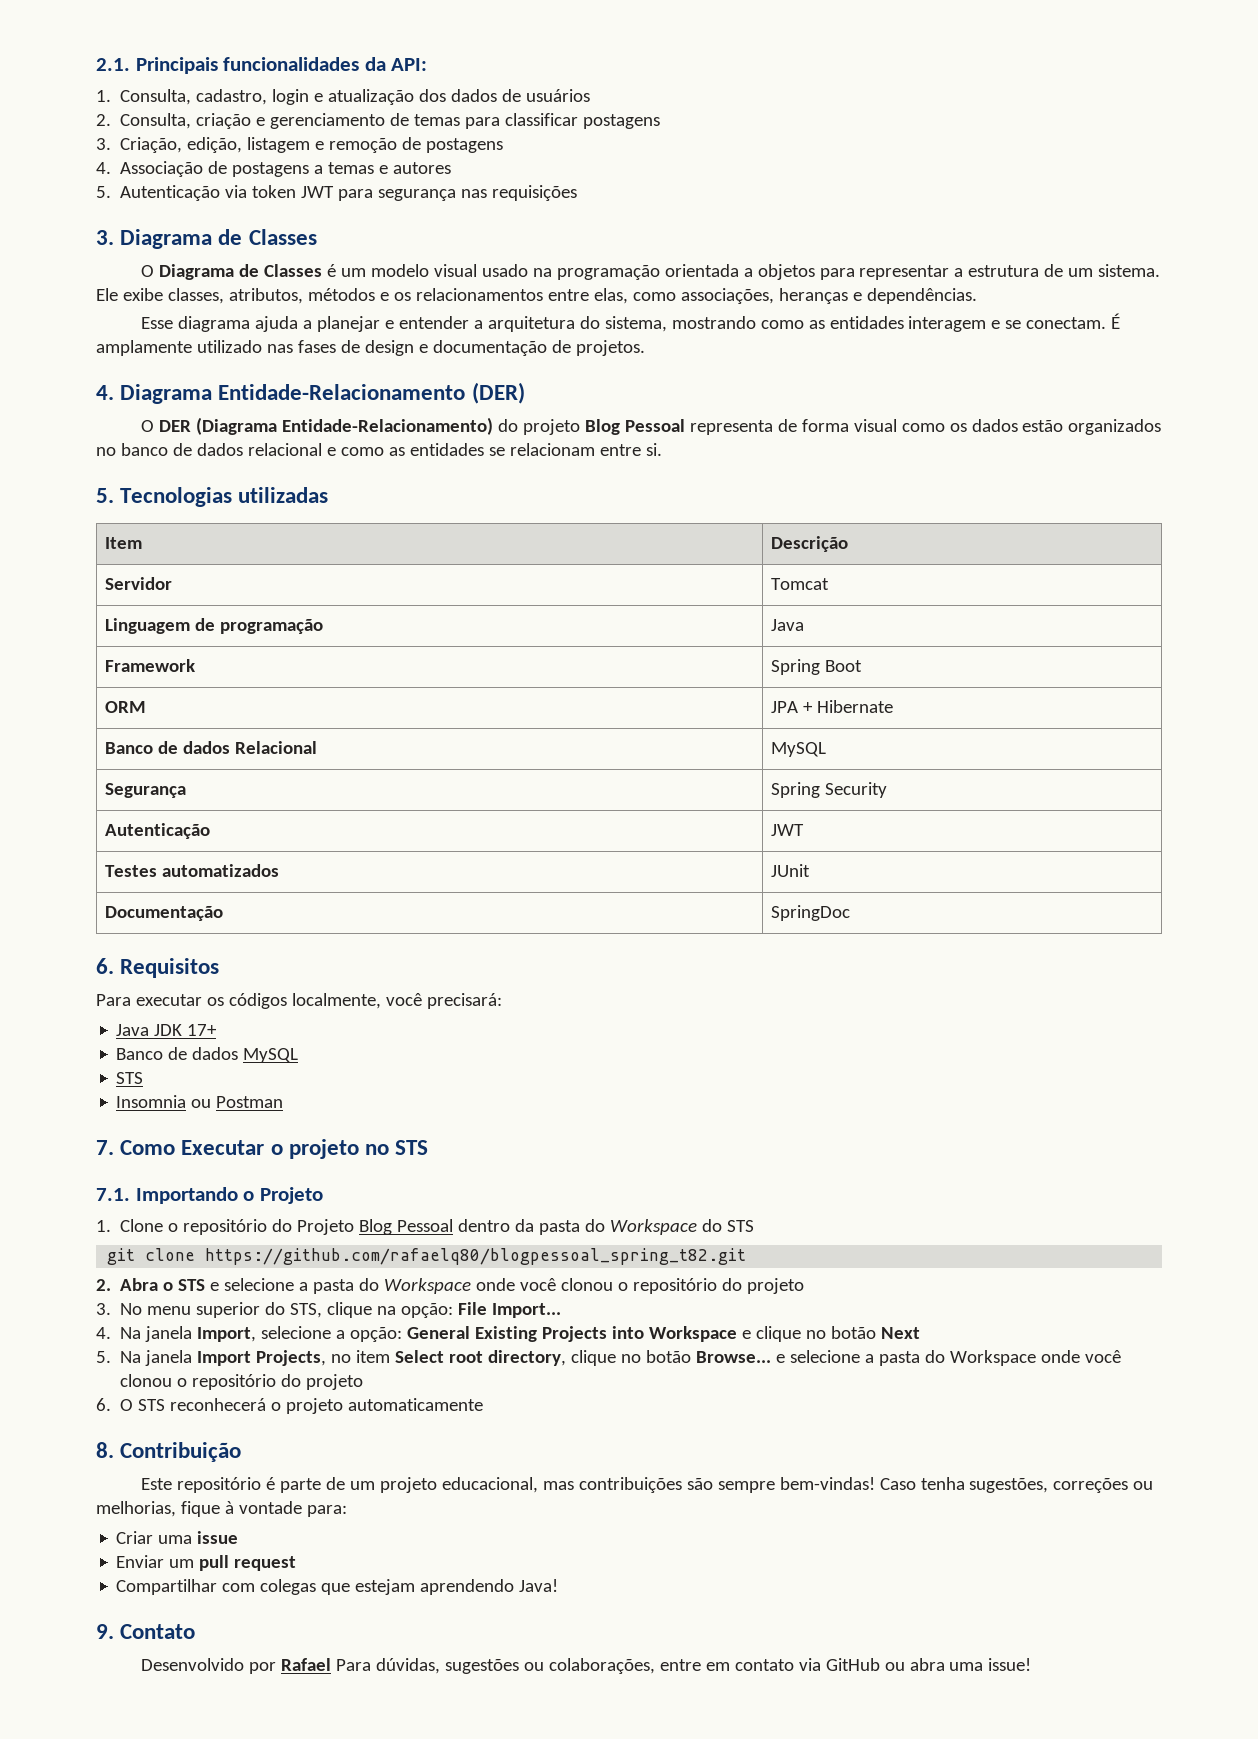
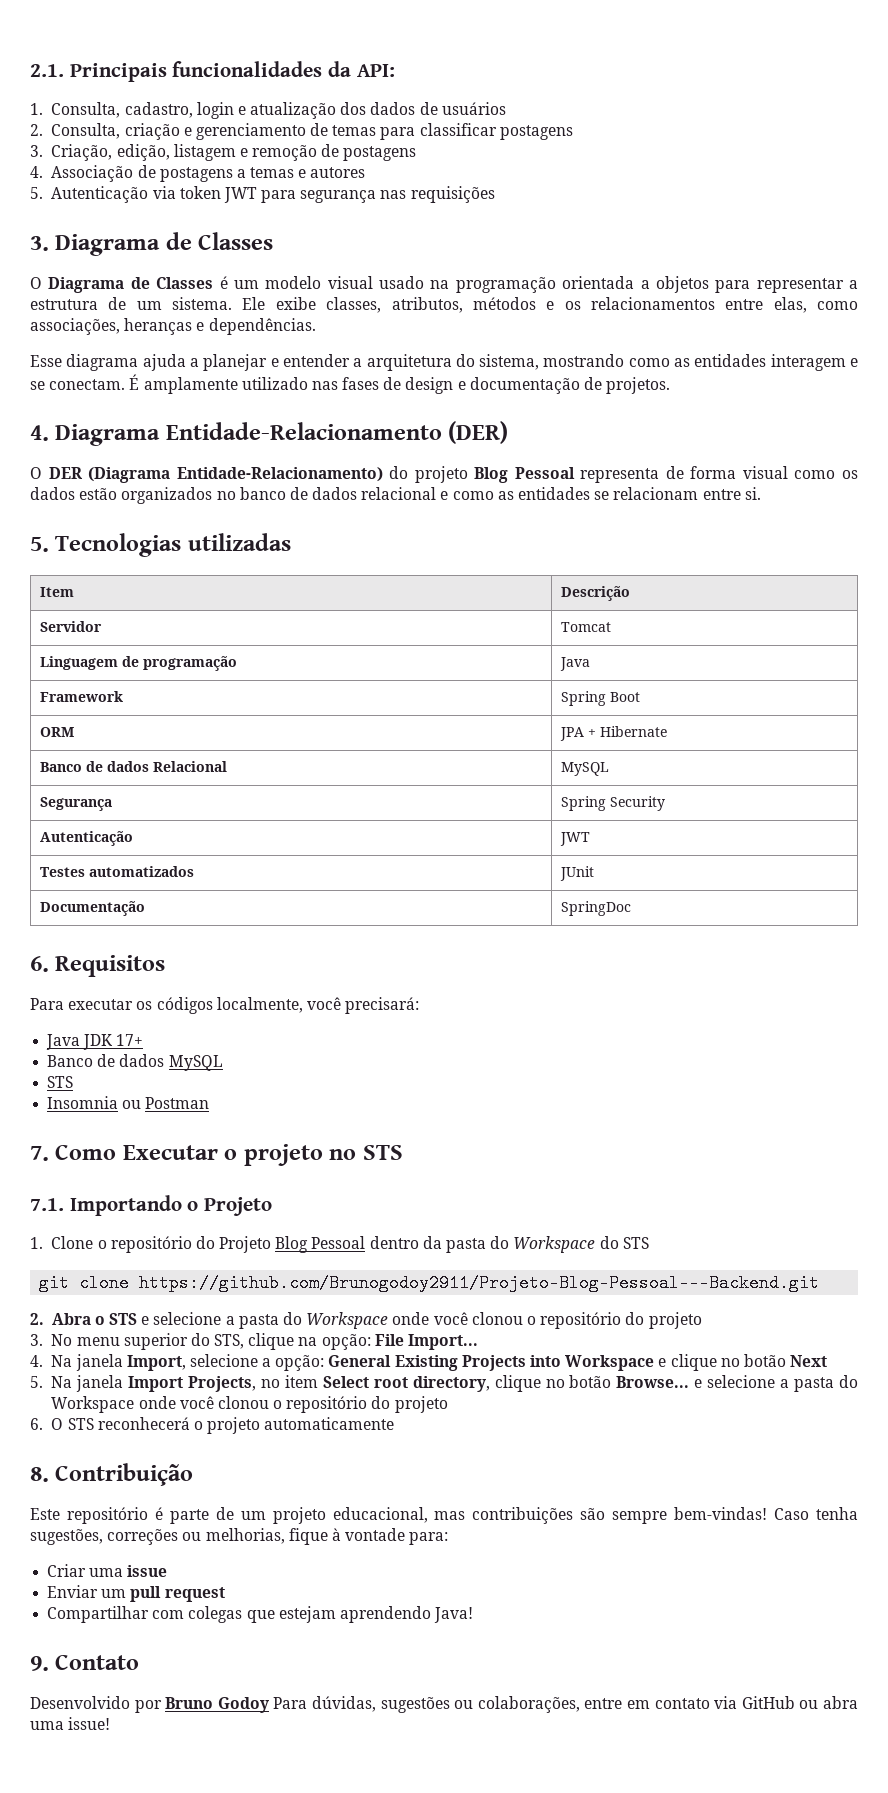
[205,1248,747,1265] https://github.com/rafaelq80/blogpessoal_spring_t82.git -> [139,1274,820,1292] https://github.com/Brunogodoy2911/Projeto-Blog-Pessoal---Backend.git
[280,1658,331,1671] Rafael -> [165,1697,269,1713] Bruno Godoy

